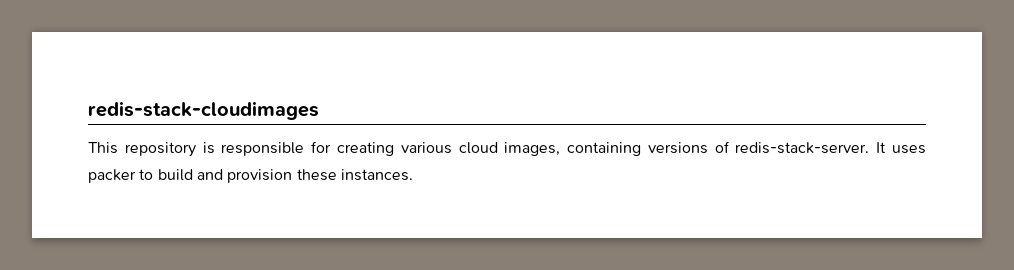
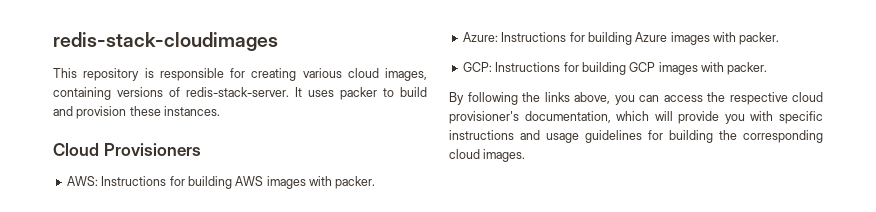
(413, 175) none -> [53,143,201,156] [66,176,376,189] [462,32,780,45] [462,62,768,75] [449,92,823,105] [449,111,823,124] [449,130,823,143] [449,149,526,162] // Cloud Provisioners // AWS: Instructions for building AWS images with packer. // Azure: Instructions for building Azure images with packer. // GCP: Instructions for building GCP images with packer. // By following the links above, you can access the respective cloud provisioner's documentation, which will provide you with specific instructions and usage guidelines for building the corresponding cloud images.

